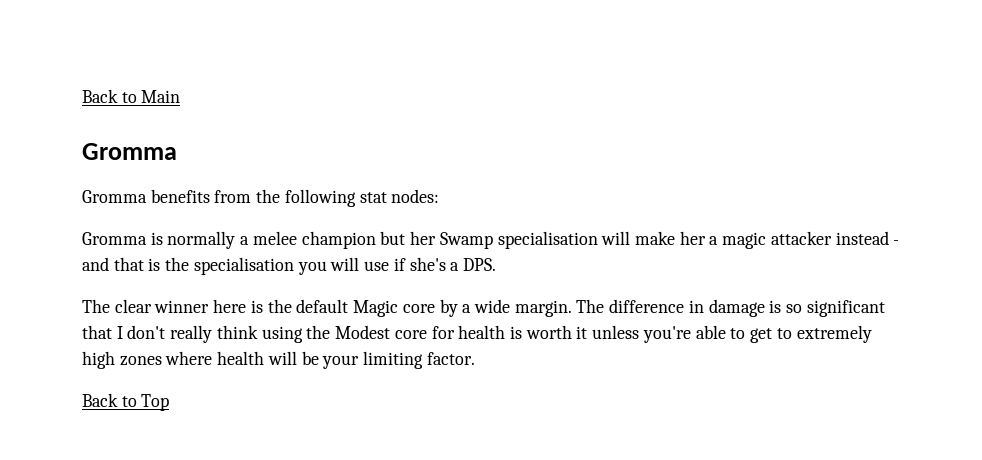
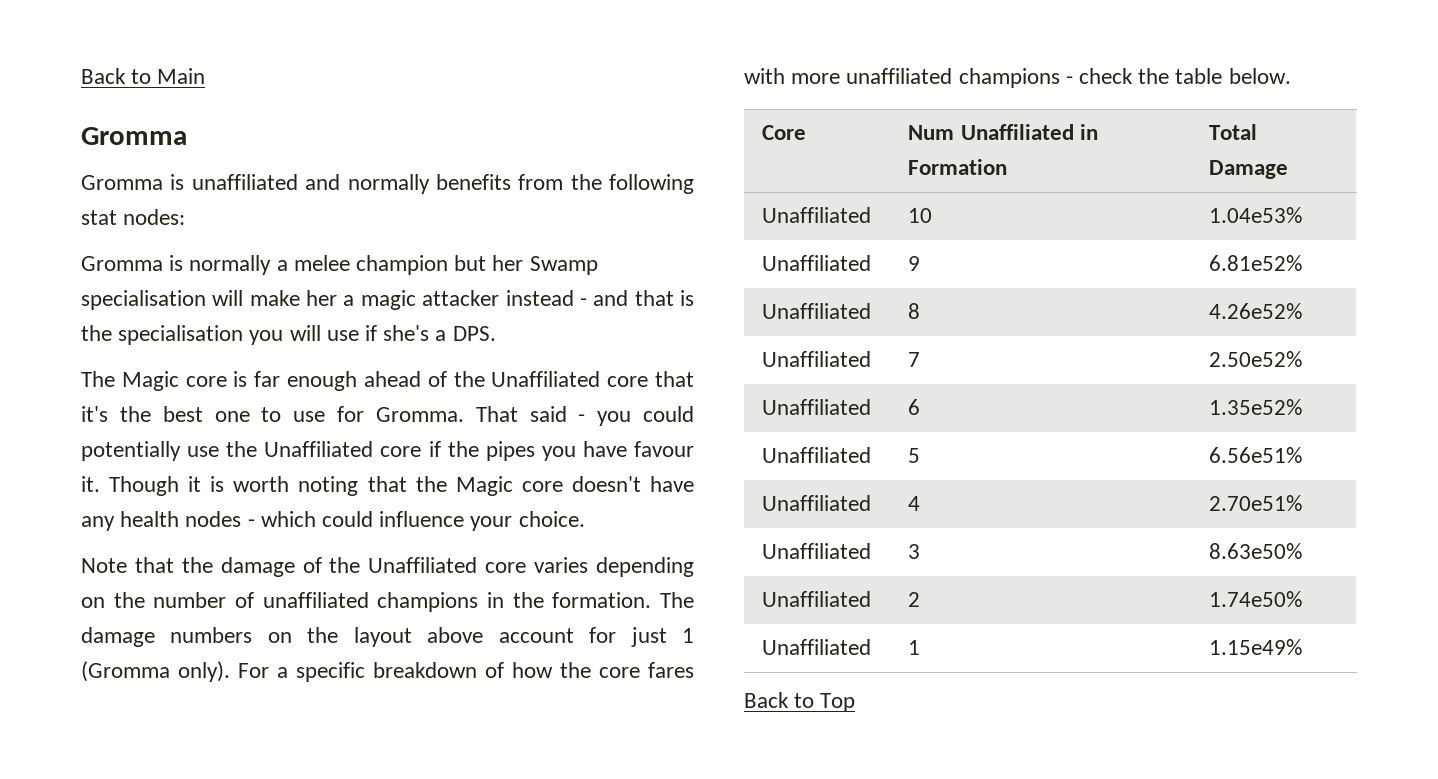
(147, 196) none -> [170,174,430,194] is unaffiliated and normally
[114,299,885,317] [82,325,872,343] [82,351,475,369] clear winner here is the default Magic core by a wide margin. The difference in damage is so significant that I don't really think using the Modest core for health is worth it unless you're able to get to extremely high zones where health will be your limiting factor. -> [121,371,694,391] [81,406,694,426] [81,441,695,461] [81,476,694,496] [81,511,585,531] [81,557,695,577] [81,592,694,612] [81,627,695,647] [81,661,694,682] [744,68,1291,88] [762,125,807,140] [908,124,1098,140] [908,159,1008,175] [1209,124,1258,140] [1209,160,1289,179] [762,207,872,223] [908,208,933,223] [1209,207,1303,223] [762,255,872,271] [908,256,921,271] [1209,255,1303,271] [762,303,872,319] [908,303,921,319] [1209,303,1303,319] [762,351,872,367] [908,352,921,367] [1209,351,1303,367] [762,399,872,415] [908,399,921,415] [1209,399,1303,415] [762,447,872,463] [908,448,921,463] [1209,447,1303,463] [762,495,872,511] [908,496,921,511] [1209,495,1303,511] [762,543,872,559] [908,544,921,559] [1209,543,1303,559] [762,591,872,607] [908,592,921,607] [1209,591,1303,607] [762,639,872,655] [908,640,921,655] [1209,639,1303,655] Magic core is far enough ahead of the Unaffiliated core that it's the best one to use for Gromma. That said - you could potentially use the Unaffiliated core if the pipes you have favour it. Though it is worth noting that the Magic core doesn't have any health nodes - which could influence your choice. // Note that the damage of the Unaffiliated core varies depending on the number of unaffiliated champions in the formation. The damage numbers on the layout above account for just 1 (Gromma only). For a specific breakdown of how the core fares with more unaffiliated champions - check the table below. // Core | Num Unaffiliated in Formation | Total Damage // Unaffiliated | 10 | 1.04e53% // Unaffiliated | 9 | 6.81e52% // Unaffiliated | 8 | 4.26e52% // Unaffiliated | 7 | 2.50e52% // Unaffiliated | 6 | 1.35e52% // Unaffiliated | 5 | 6.56e51% // Unaffiliated | 4 | 2.70e51% // Unaffiliated | 3 | 8.63e50% // Unaffiliated | 2 | 1.74e50% // Unaffiliated | 1 | 1.15e49%

